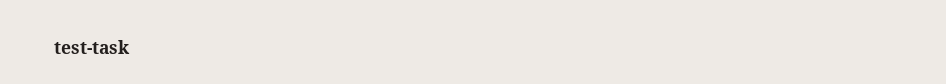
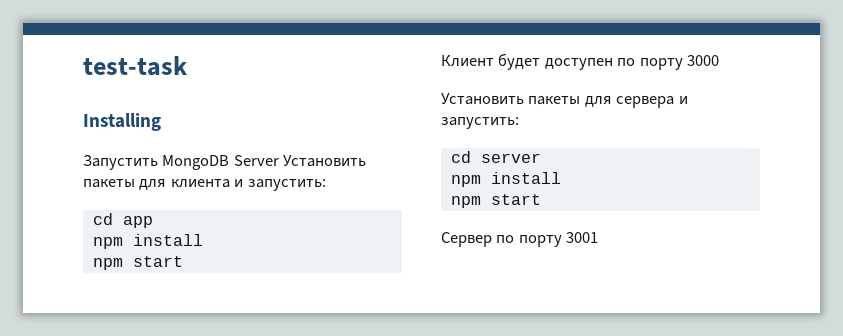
(130, 47) none -> [83,113,161,131] [83,155,367,170] [83,179,326,191] [92,213,153,228] [92,234,203,249] [92,256,183,270] [441,53,720,70] [441,93,688,108] [441,117,519,129] [450,151,541,163] [450,172,561,187] [450,194,541,208] [441,232,599,247] // Installing // Запустить MongoDB Server Установить пакеты для клиента и запустить: // cd app // npm install // npm start // Клиент будет доступен по порту 3000 // Установить пакеты для сервера и запустить: // cd server // npm install // npm start // Сервер по порту 3001

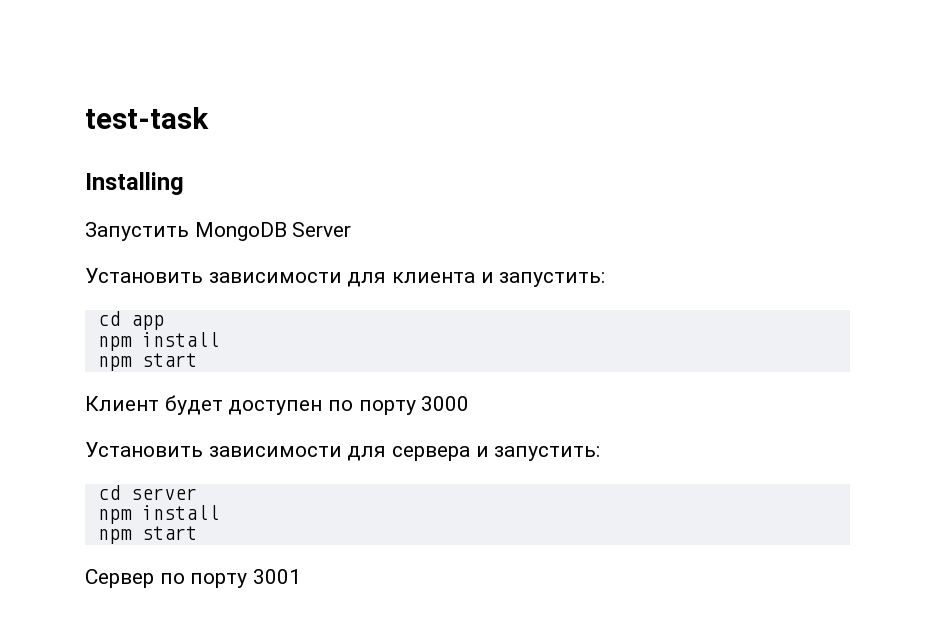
[283,155,367,167] [83,179,135,188] Установить пакеты -> [85,268,342,283] // Установить зависимости
[528,96,581,105] пакеты -> [208,446,342,457] зависимости

